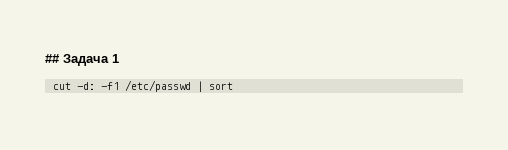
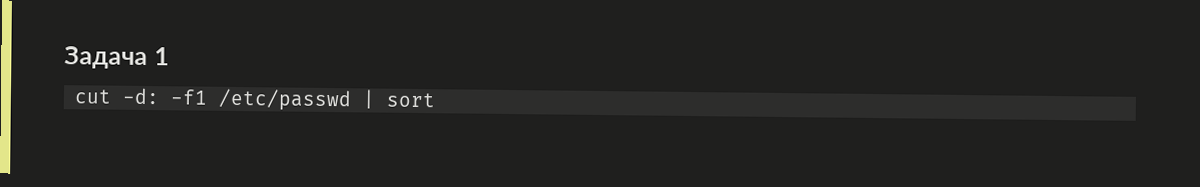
[45,54,60,63] ## -> (64, 58) none

